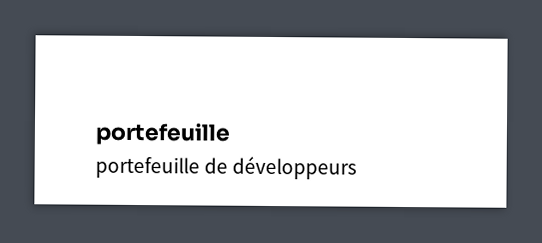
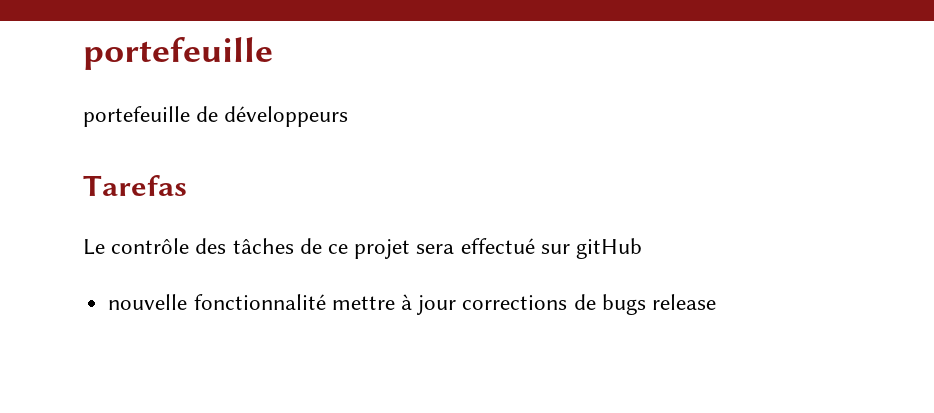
(358, 168) none -> [83,175,187,196] [83,238,643,259] [108,294,716,315] // Tarefas // Le contrôle des tâches de ce projet sera effectué sur gitHub // nouvelle fonctionnalité mettre à jour corrections de bugs release

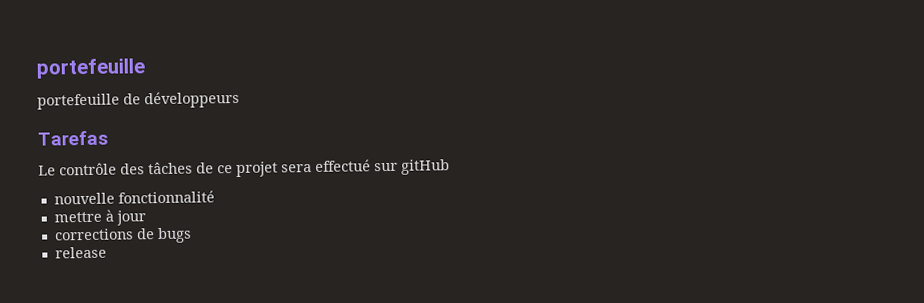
(326, 302) none -> (215, 197) //
(457, 305) none -> (146, 218) //
(646, 304) none -> (192, 235) //

